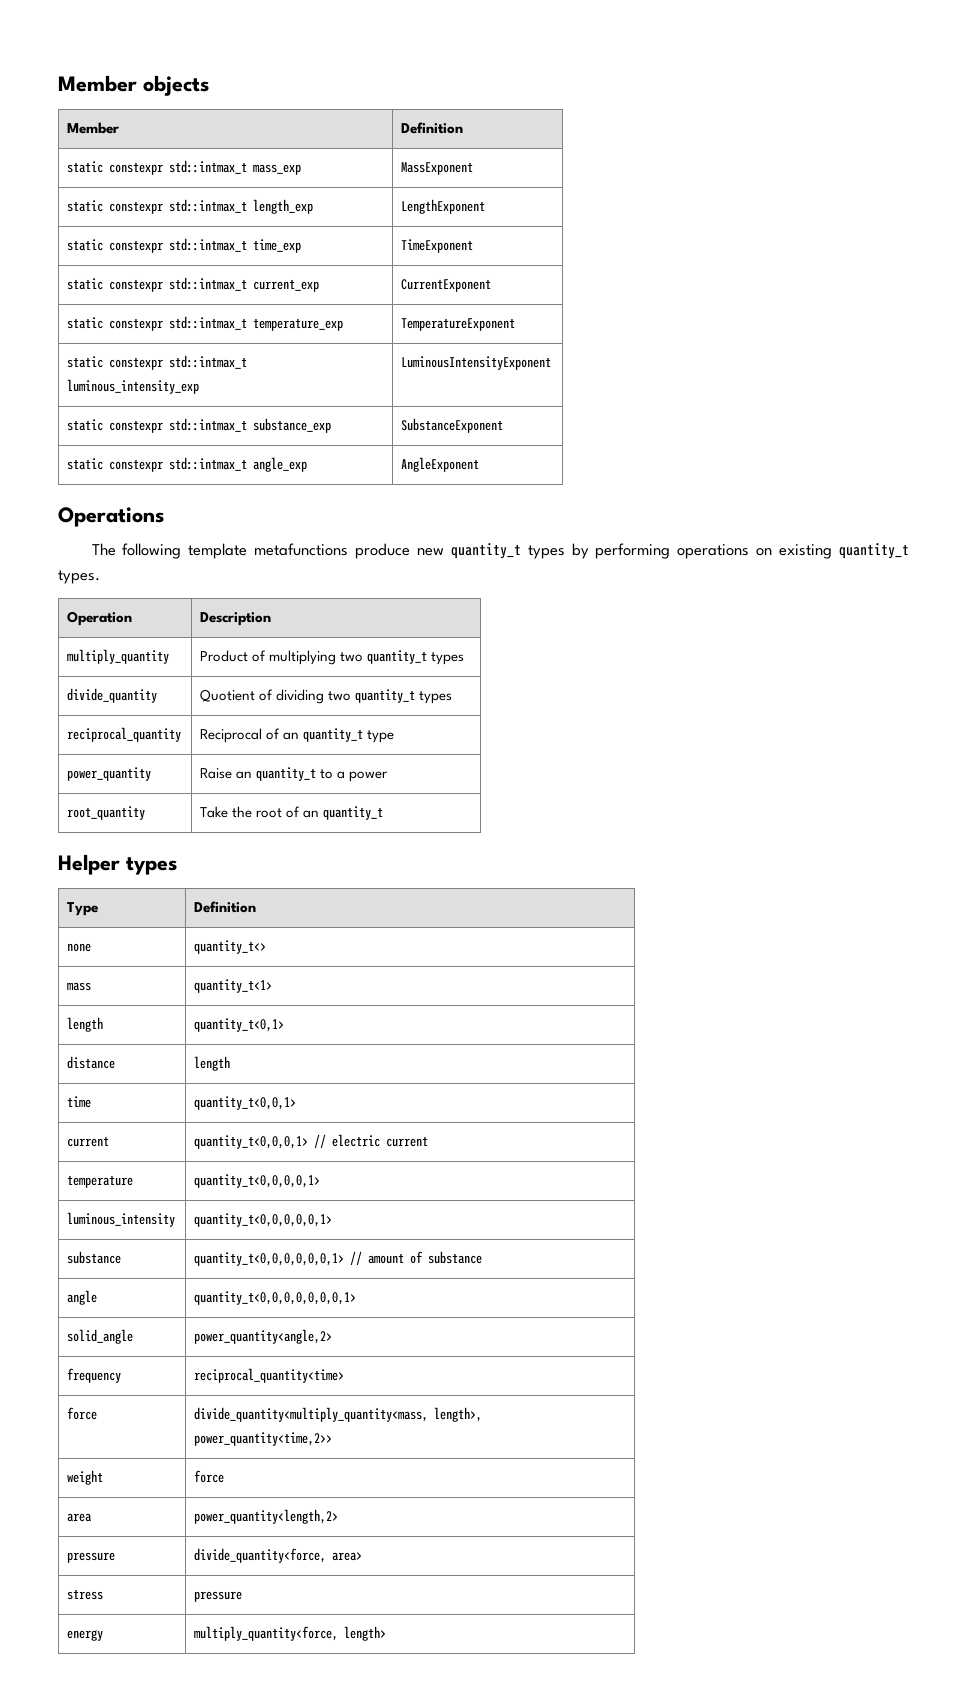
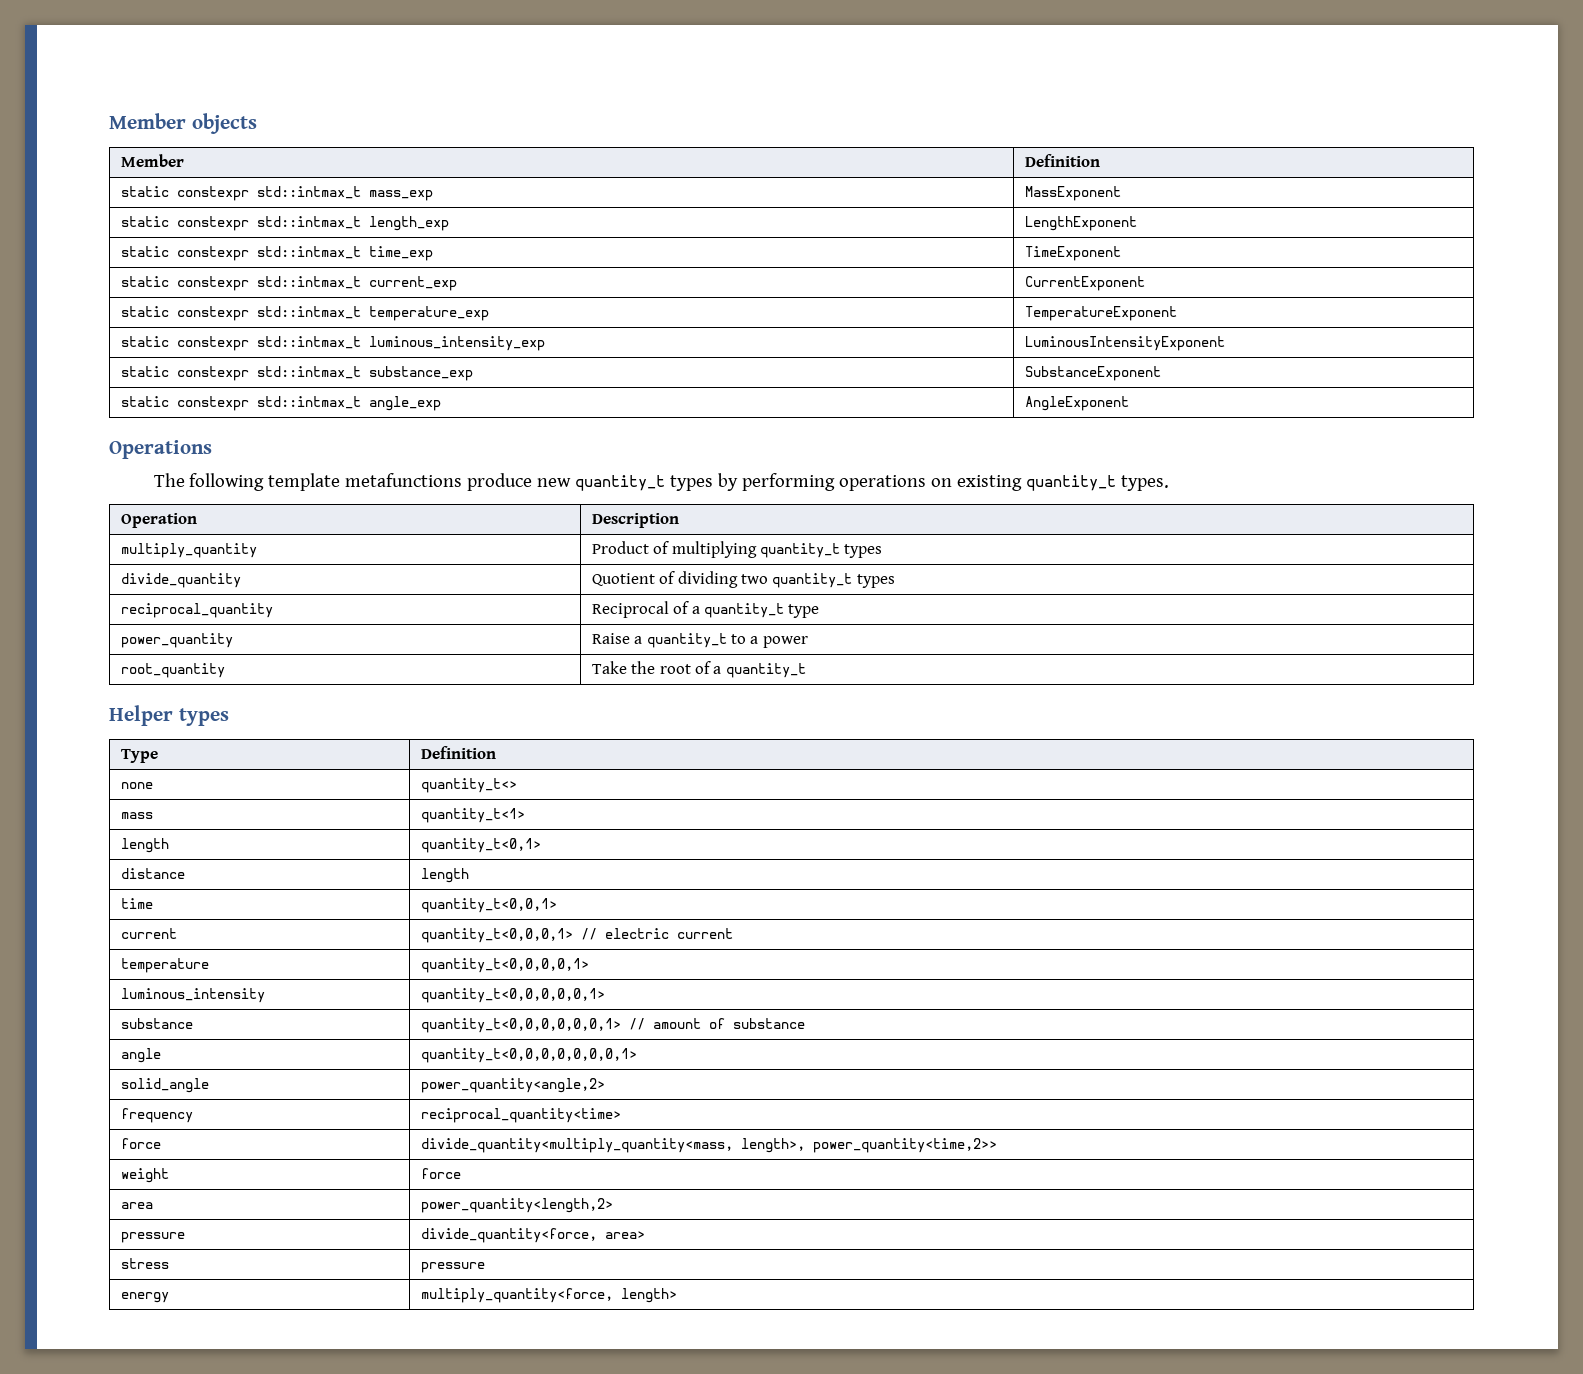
[340,652,364,662] two -> (757, 549) none
[283,732,300,740] an -> [691,606,700,614] a
[236,771,253,779] an -> [634,636,643,644] a
[303,810,320,818] an -> [713,666,722,674] a

